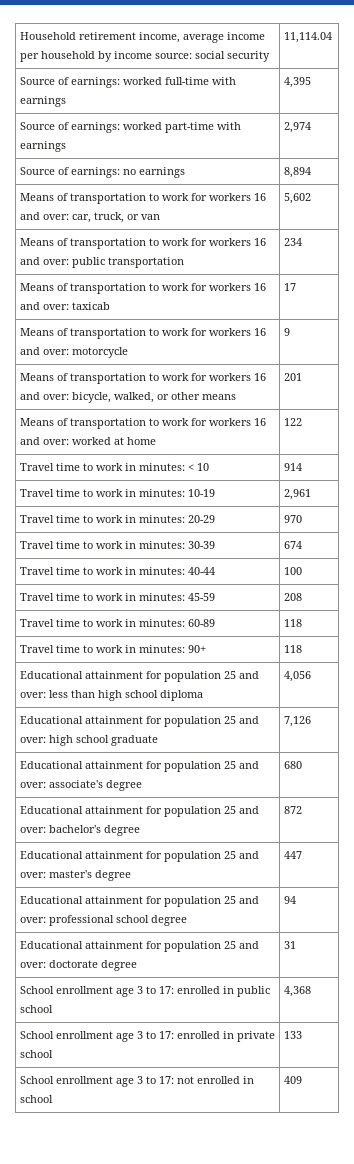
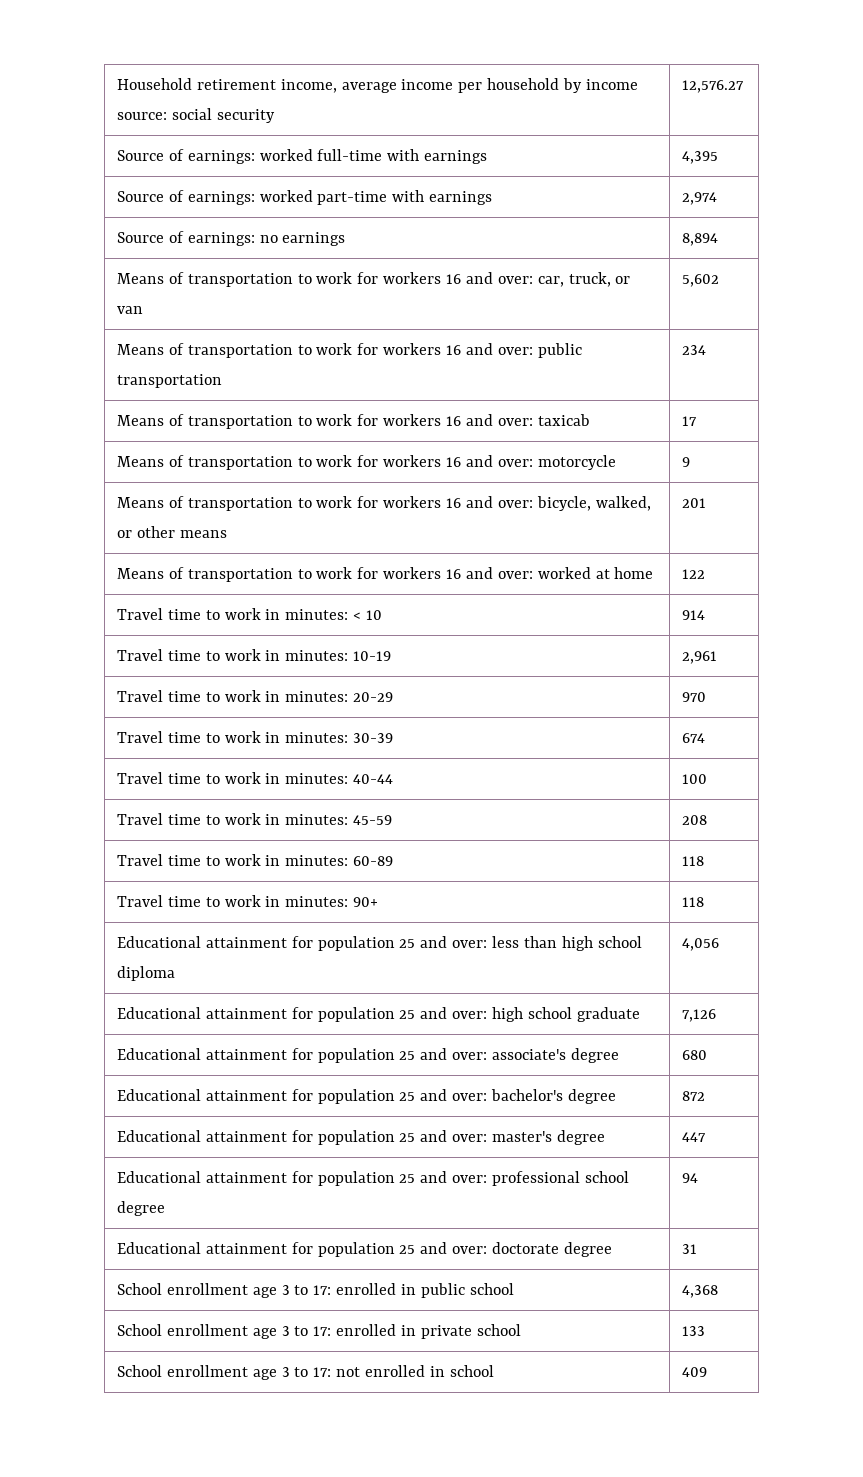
[283,32,332,43] 11,114.04 -> [682,80,745,93] 12,576.27

